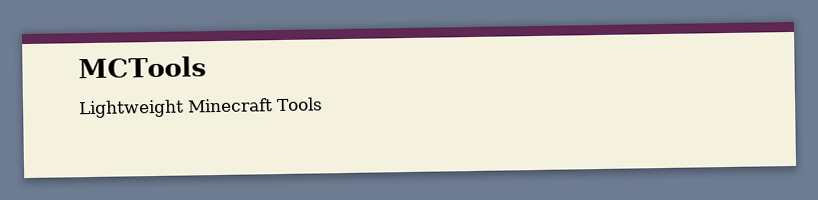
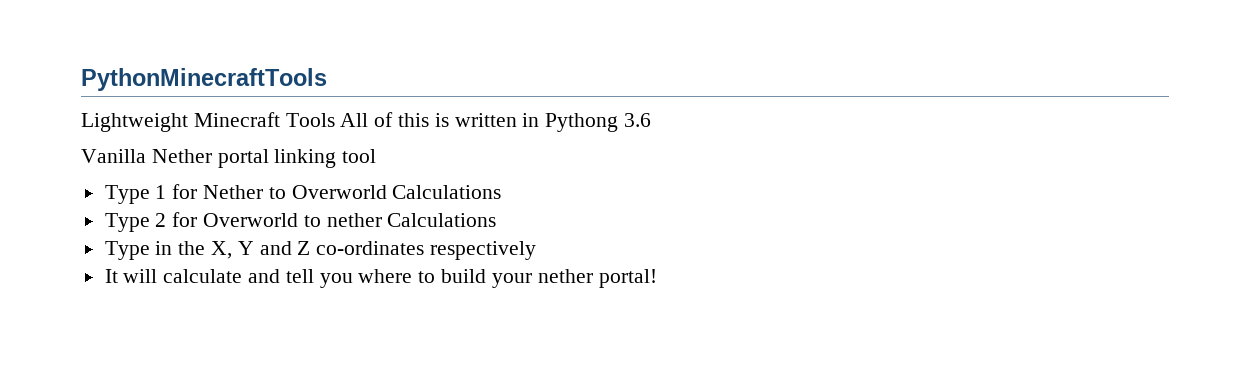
[78,56,207,79] MCTools -> [81,68,327,91] PythonMinecraftTools
(323, 104) none -> [340,112,652,132] [81,149,377,168] [104,184,502,204] [104,212,497,232] [104,241,537,260] [104,269,657,288] All of this is written in Pythong 3.6 // Vanilla Nether portal linking tool // Type 1 for Nether to Overworld Calculations // Type 2 for Overworld to nether Calculations // Type in the X, Y and Z co-ordinates respectively // It will calculate and tell you where to build your nether portal!

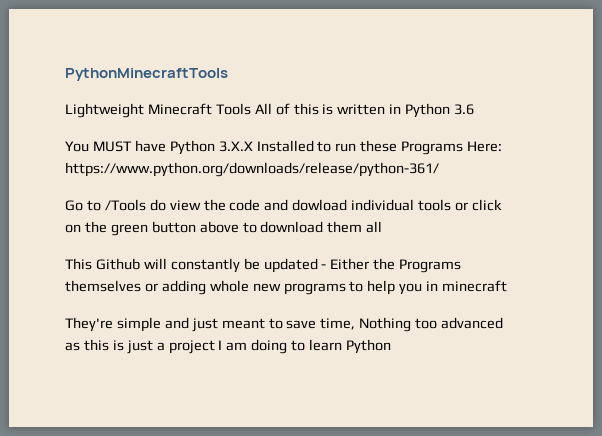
[545,113,619,132] Pythong -> [405,103,451,118] Python
[81,149,377,168] [104,184,502,204] [104,212,497,232] [104,241,537,260] [104,269,657,288] Vanilla Nether portal linking tool // Type 1 for Nether to Overworld Calculations // Type 2 for Overworld to nether Calculations // Type in the X, Y and Z co-ordinates respectively // It will calculate and tell you where to build your nether portal! -> [65,140,503,155] [65,162,439,177] [65,199,502,211] [65,221,383,236] [65,258,462,273] [65,280,508,295] [65,317,504,332] [65,339,392,354] You MUST have Python 3.X.X Installed to run these Programs Here: https://www.python.org/downloads/release/python-361/ // Go to /Tools do view the code and dowload individual tools or click on the green button above to download them all // This Github will constantly be updated - Either the Programs themselves or adding whole new programs to help you in minecraft // They're simple and just meant to save time, Nothing too advanced as this is just a project I am doing to learn Python

